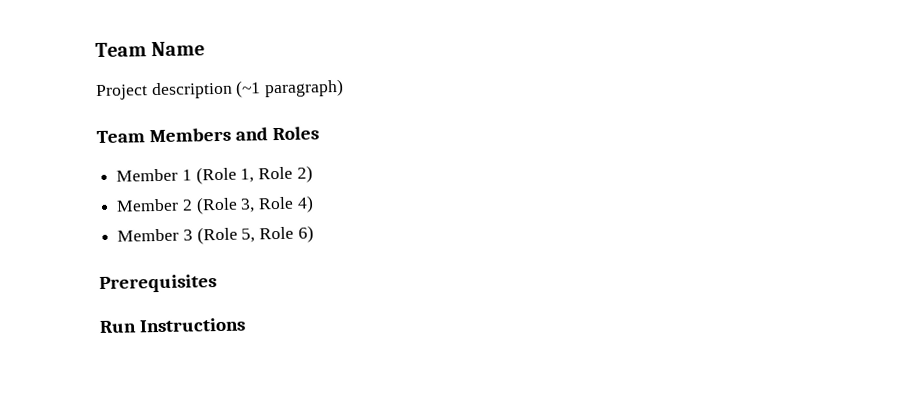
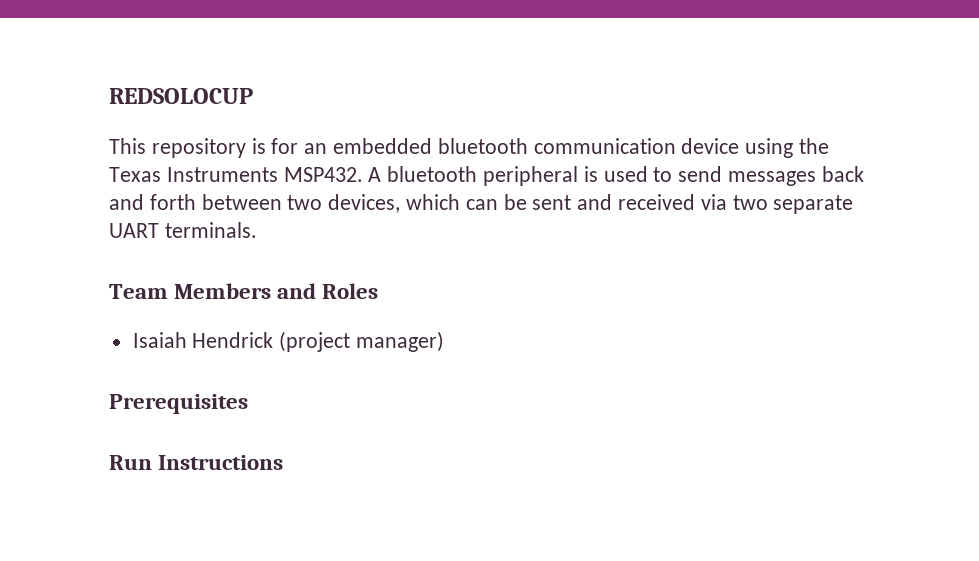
[95,41,206,58] [95,78,345,101] [96,126,319,144] [116,165,313,185] [116,195,314,215] [117,225,314,245] Team Name // Project description (~1 paragraph) // Team Members and Roles // Member 1 (Role 1, Role 2) // Member 2 (Role 3, Role 4) // Member 3 (Role 5, Role 6) -> [109,88,253,104] [109,138,830,158] [109,166,864,186] [109,194,854,214] [109,222,257,238] [109,283,379,299] [132,331,445,352] REDSOLOCUP // This repository is for an embedded bluetooth communication device using the Texas Instruments MSP432. A bluetooth peripheral is used to send messages back and forth between two devices, which can be sent and received via two separate UART terminals. // Team Members and Roles // Isaiah Hendrick (project manager)

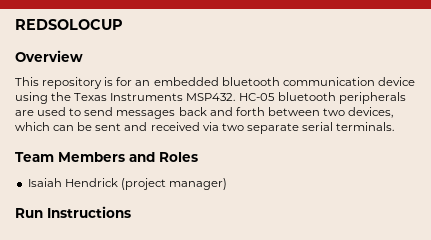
(253, 96) none -> [15,50,83,62] // Overview
[368,166,598,186] A bluetooth peripheral is -> [238,92,406,104] [15,110,34,116] HC-05 bluetooth peripherals are
[109,223,159,238] UART -> [301,122,333,131] serial
[109,394,248,414] // Prerequisites -> (227, 184) none

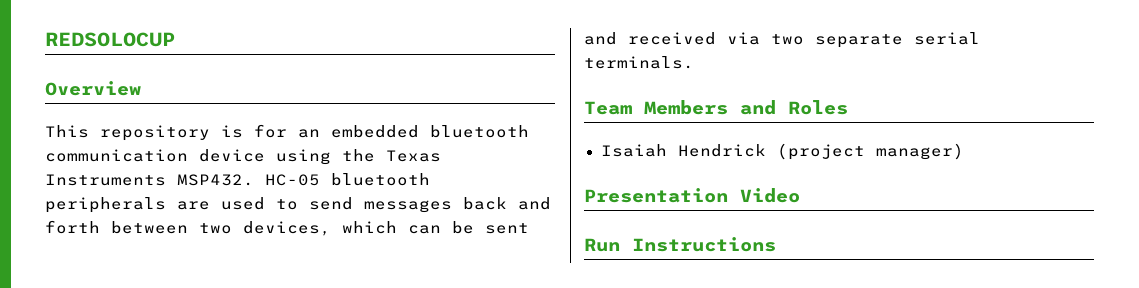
(227, 184) none -> [584,188,800,203] // Presentation Video

